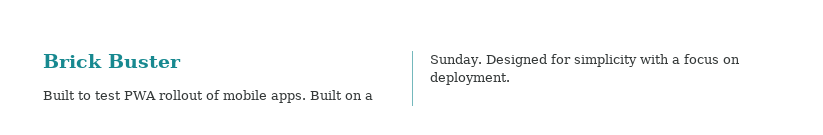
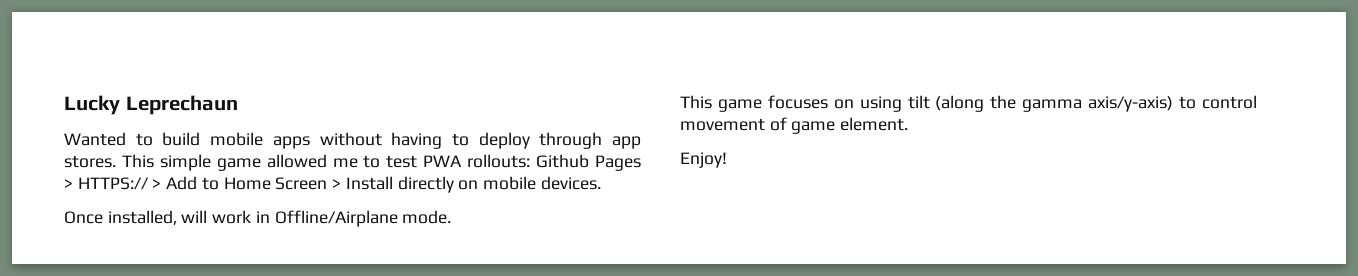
[43,54,181,68] [43,90,373,103] [430,54,740,67] [430,72,510,85] Brick Buster // Built to test PWA rollout of mobile apps. Built on a Sunday. Designed for simplicity with a focus on deployment. -> [64,95,238,115] [64,132,641,149] [64,154,642,171] [64,176,601,193] [64,210,452,227] [680,95,1257,112] [680,117,909,134] [680,152,727,168] Lucky Leprechaun // Wanted to build mobile apps without having to deploy through app stores. This simple game allowed me to test PWA rollouts: Github Pages > HTTPS:// > Add to Home Screen > Install directly on mobile devices. // Once installed, will work in Offline/Airplane mode. // This game focuses on using tilt (along the gamma axis/y-axis) to control movement of game element. // Enjoy!

